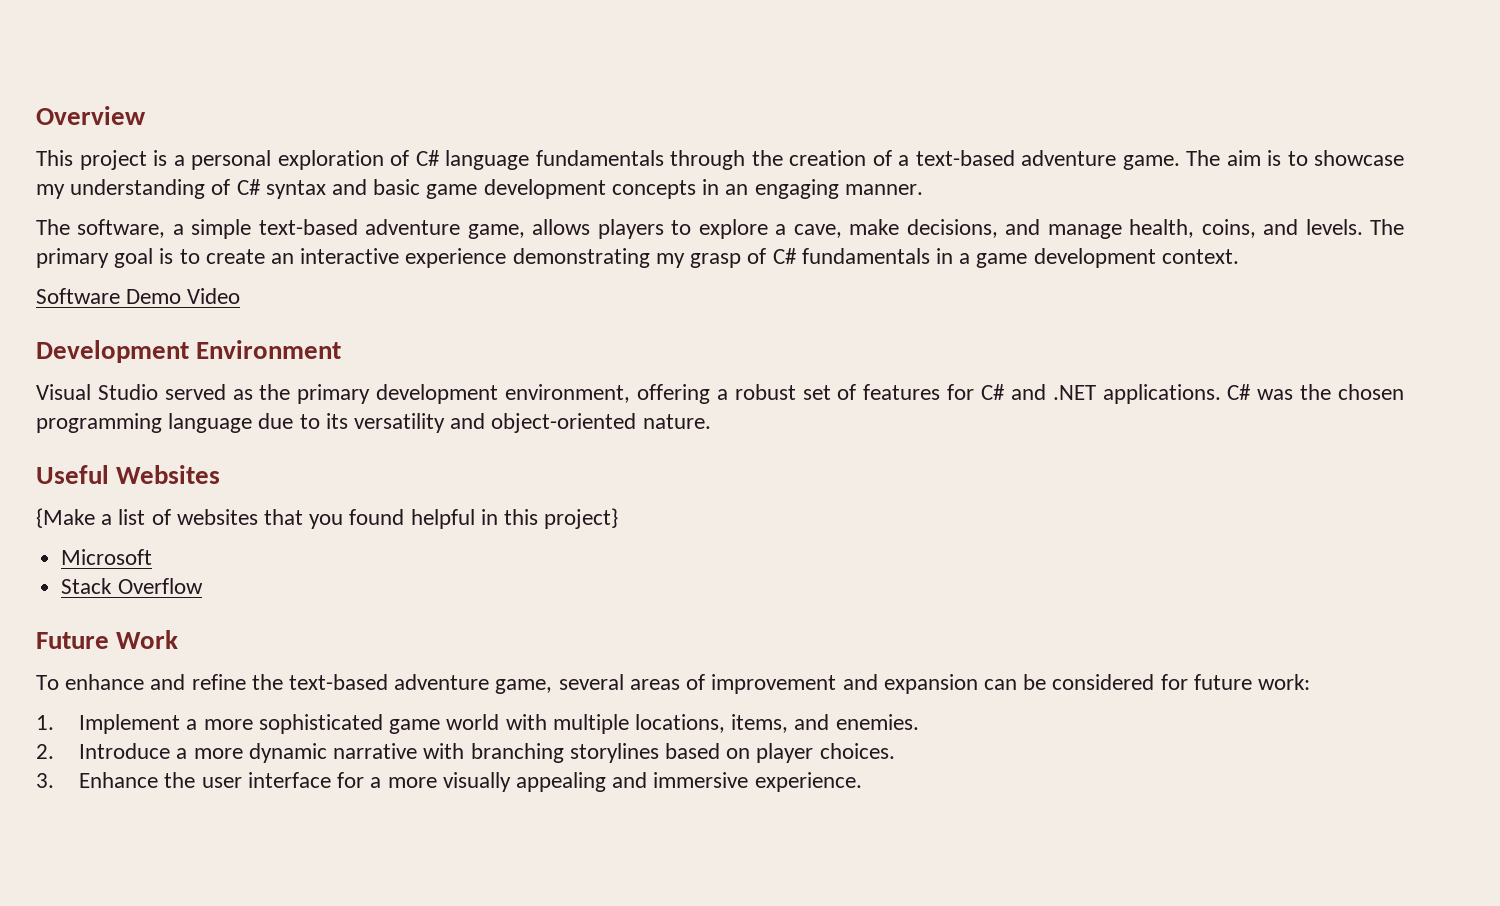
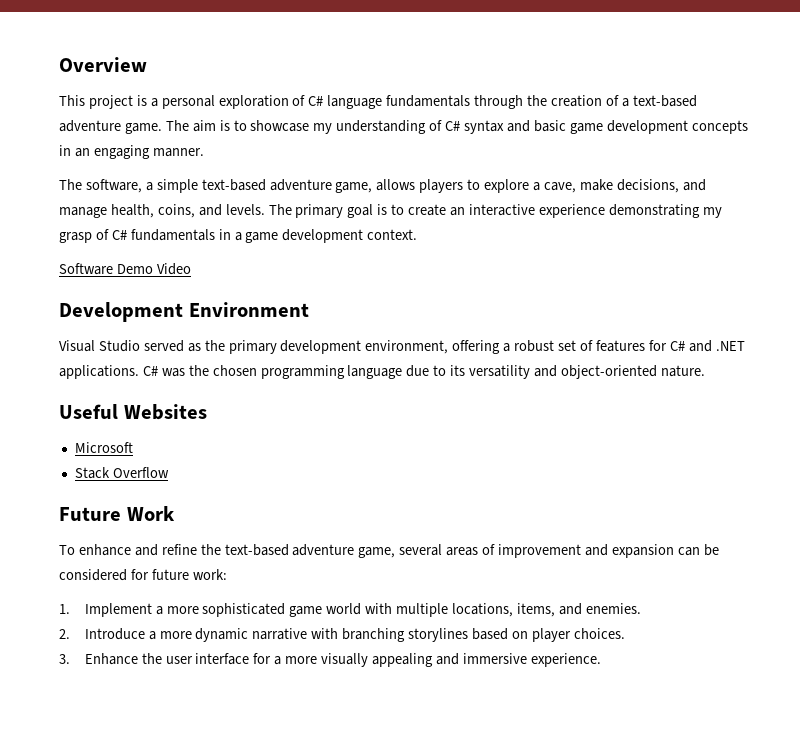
[36,508,619,529] // {Make a list of websites that you found helpful in this project} -> (207, 412) none

